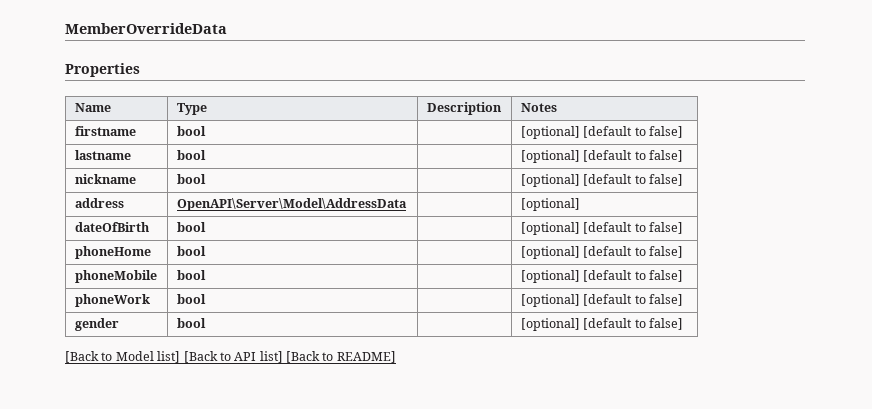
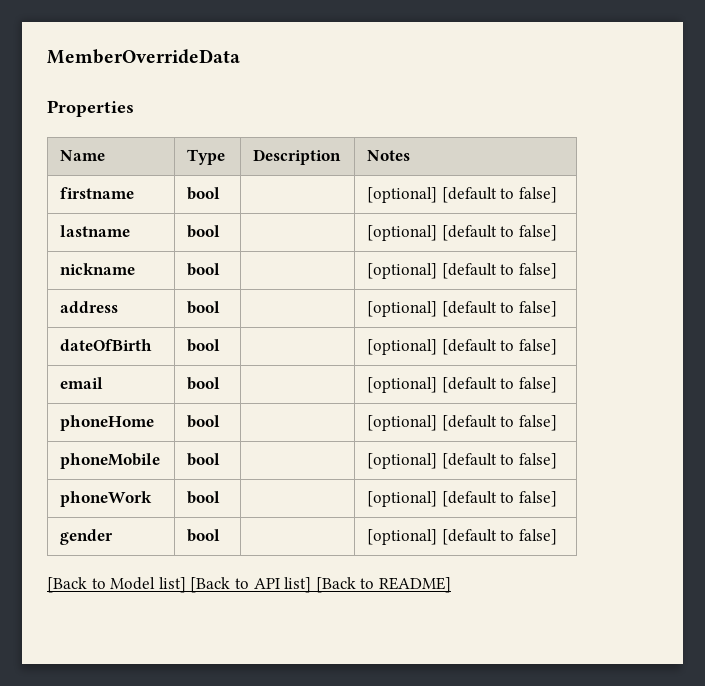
[176,198,407,211] [520,198,580,211] OpenAPI\Server\Model\AddressData | | [optional] -> [187,301,221,314] [367,301,558,317] bool | | [optional] [default to false]
(683, 228) none -> [60,377,104,389] [187,377,221,390] [367,377,558,393] // email | bool | | [optional] [default to false]

